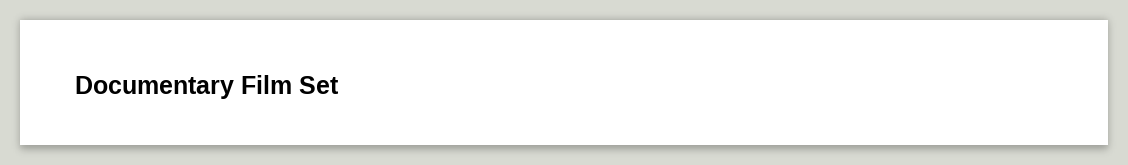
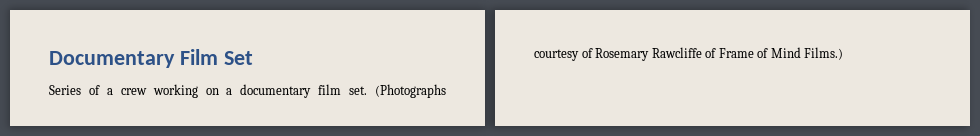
(339, 85) none -> [49,84,446,98] [534,47,844,61] // Series of a crew working on a documentary film set. (Photographs courtesy of Rosemary Rawcliffe of Frame of Mind Films.)

